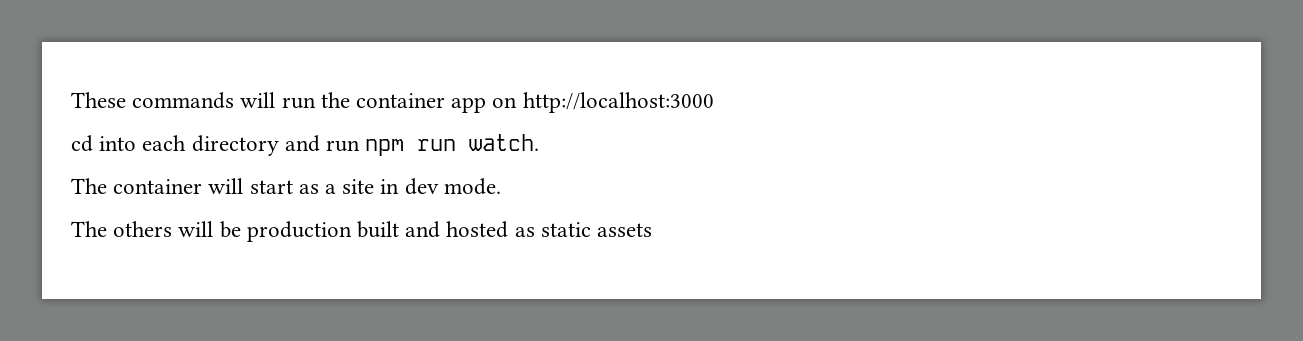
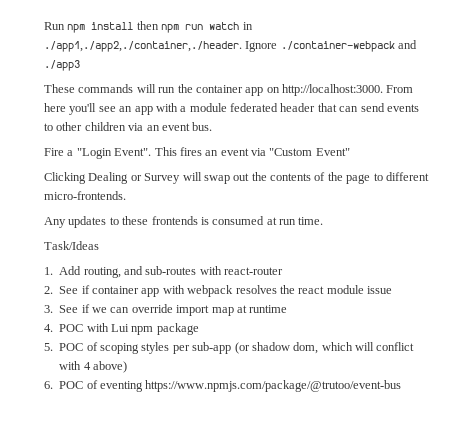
(71, 100) none -> [44,21,253,33] [44,40,418,52] [44,60,80,71] Run npm install then npm run watch in ./app1,./app2,./container,./header. Ignore ./container-webpack and ./app3 //
[522,92,714,113] [71,134,540,156] [71,178,501,195] [71,221,653,242] http://localhost:3000 // cd into each directory and run npm run watch. // The container will start as a site in dev mode. // The others will be production built and hosted as static assets -> [282,84,414,96] [44,103,419,115] [44,122,213,131] [44,147,350,159] [44,172,429,184] [44,191,126,200] [44,216,324,228] [44,241,99,250] [44,266,284,278] [44,285,392,297] [44,304,288,316] [44,323,199,335] [44,342,415,354] [59,361,127,373] [44,380,402,392] http://localhost:3000. From here you'll see an app with a module federated header that can send events to other children via an event bus. // Fire a "Login Event". This fires an event via "Custom Event" // Clicking Dealing or Survey will swap out the contents of the page to different micro-frontends. // Any updates to these frontends is consumed at run time. // Task/Ideas // 1. Add routing, and sub-routes with react-router // 2. See if container app with webpack resolves the react module issue // 3. See if we can override import map at runtime // 4. POC with Lui npm package // 5. POC of scoping styles per sub-app (or shadow dom, which will conflict with 4 above) // 6. POC of eventing https://www.npmjs.com/package/@trutoo/event-bus

